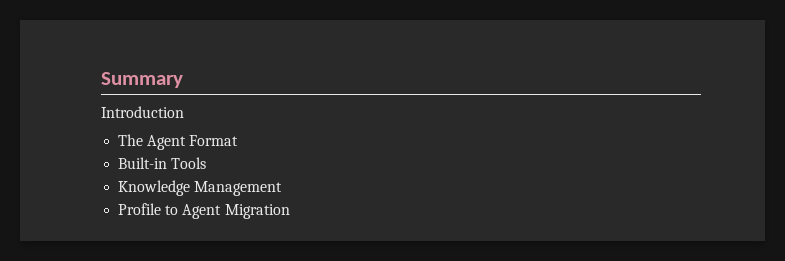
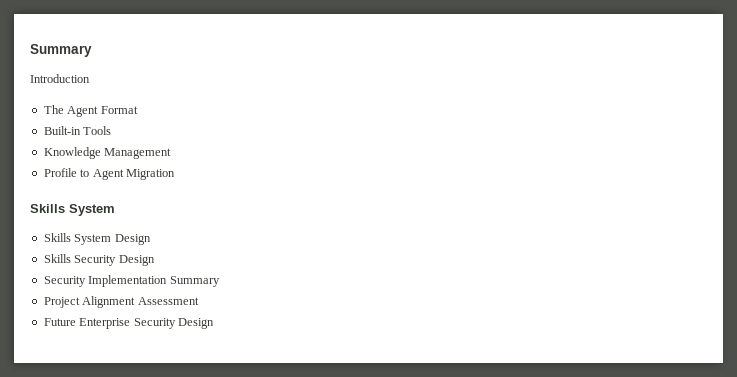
(290, 211) none -> [30,204,115,216] [43,233,151,245] [43,254,155,266] [43,275,220,287] [43,296,199,308] [43,318,214,329] // Skills System // Skills System Design // Skills Security Design // Security Implementation Summary // Project Alignment Assessment // Future Enterprise Security Design

